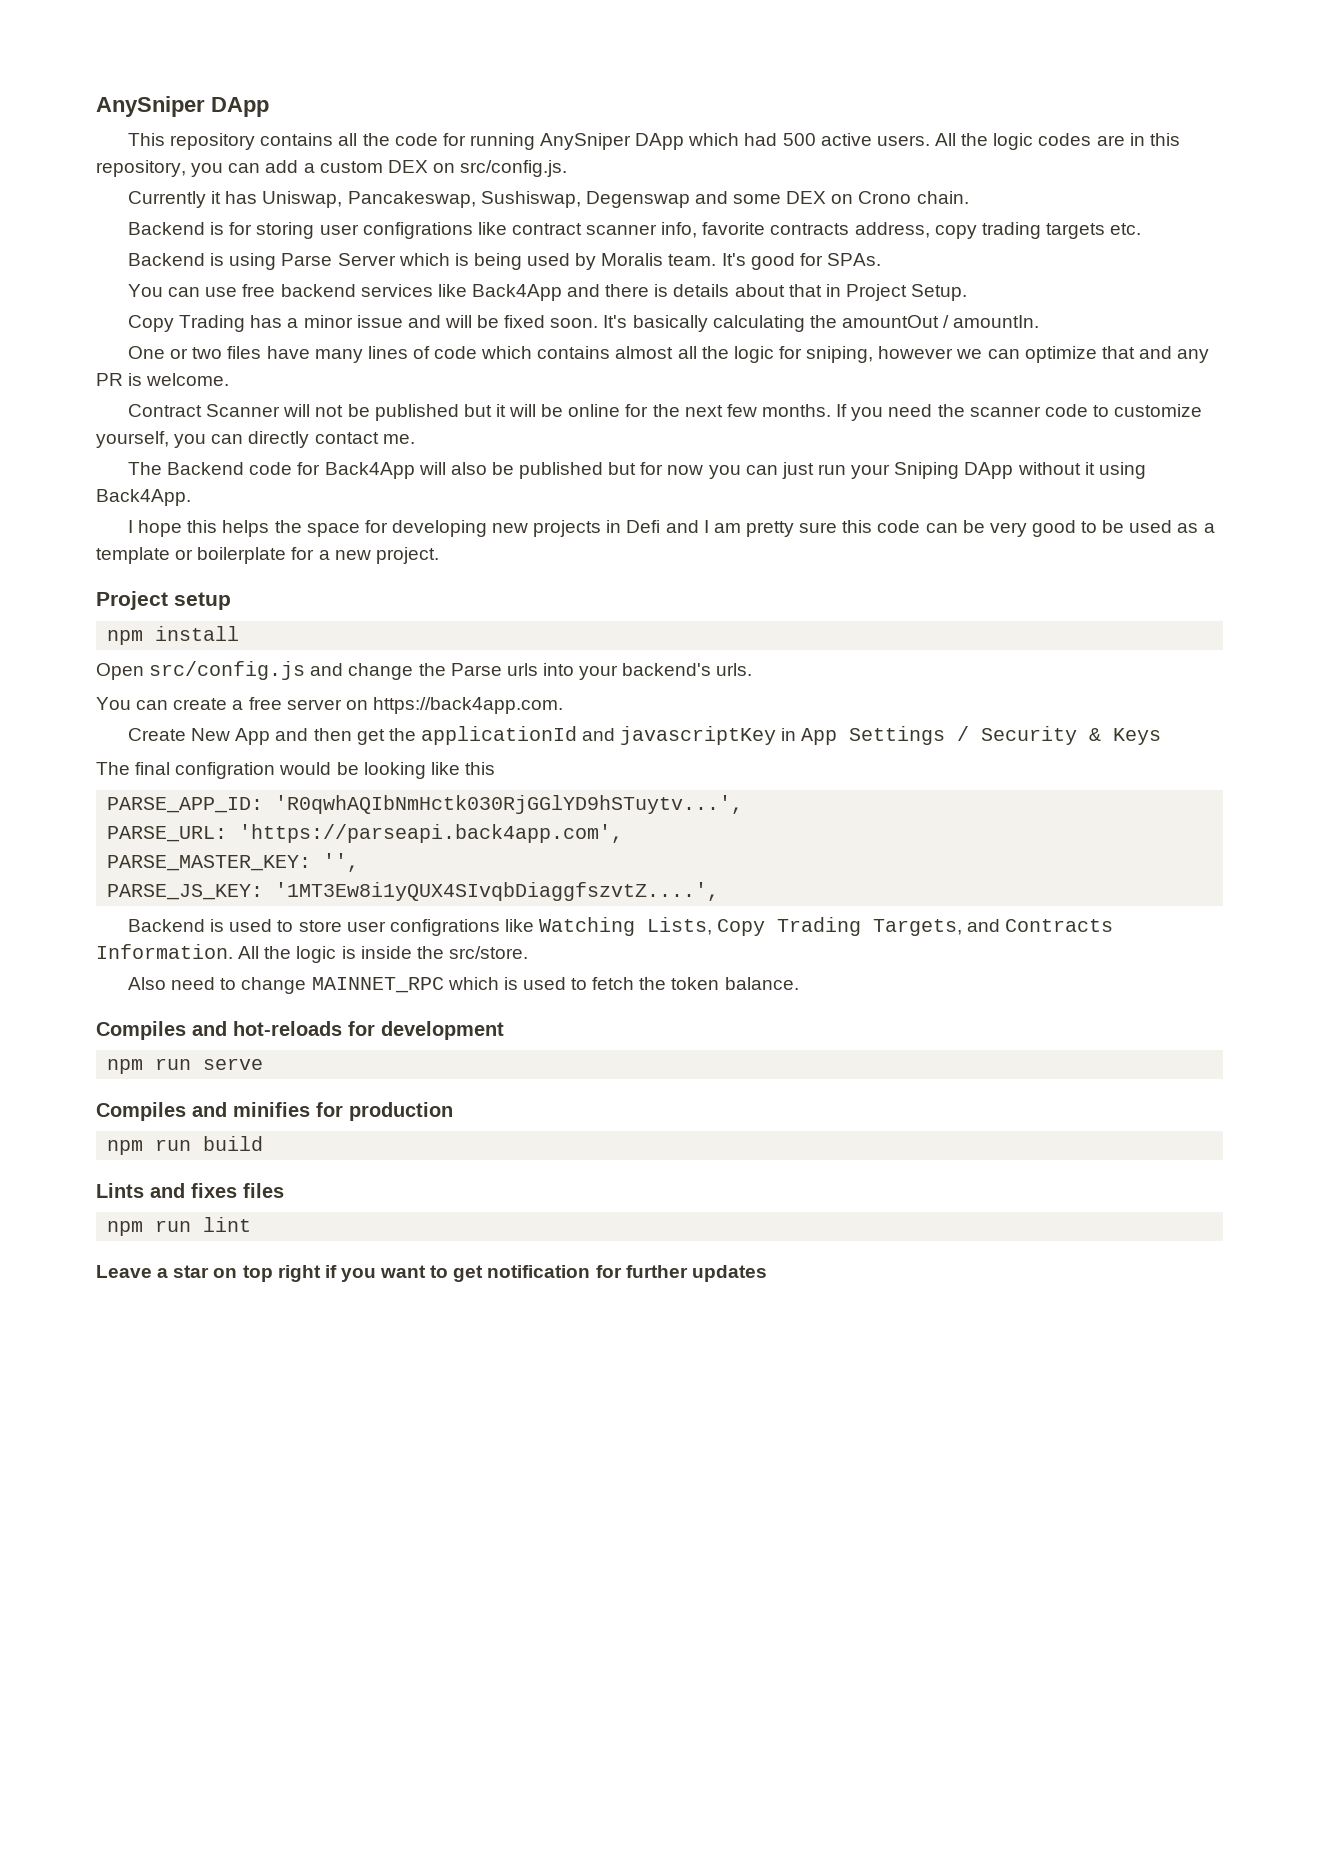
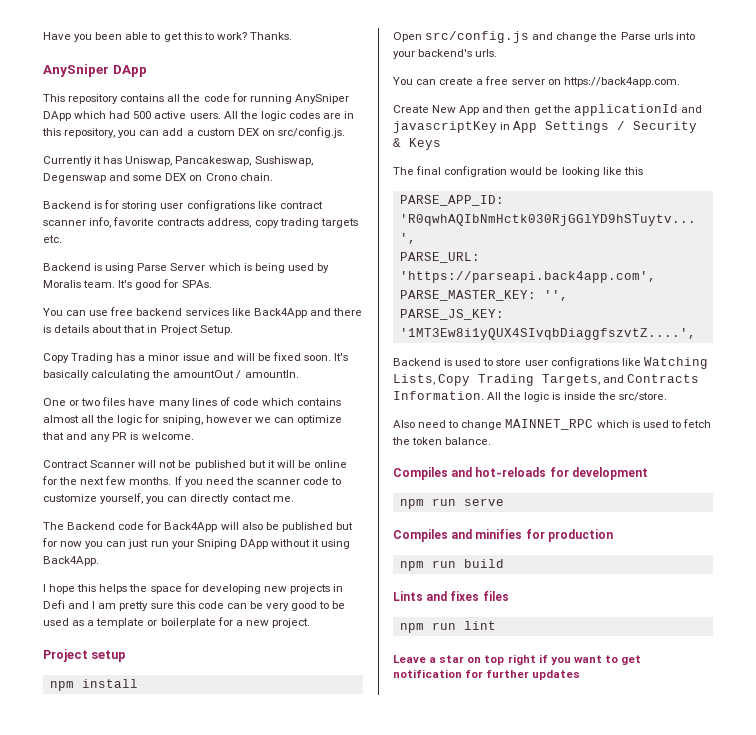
(96, 106) none -> [43,32,292,42] Have you been able to get this to work? Thanks. //

